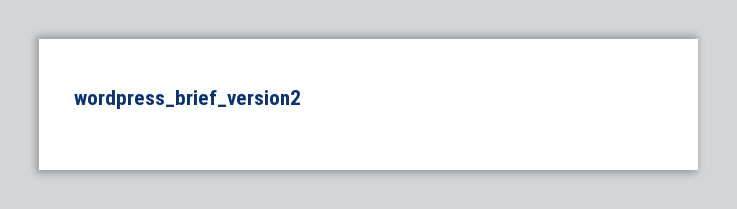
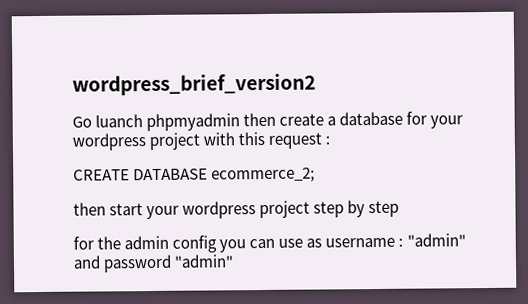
(301, 99) none -> [72,111,464,132] [72,131,331,151] [73,167,316,183] [73,200,400,220] [73,233,466,253] [73,254,235,273] // Go luanch phpmyadmin then create a database for your wordpress project with this request : // CREATE DATABASE ecommerce_2; // then start your wordpress project step by step // for the admin config you can use as username : "admin" and password "admin"

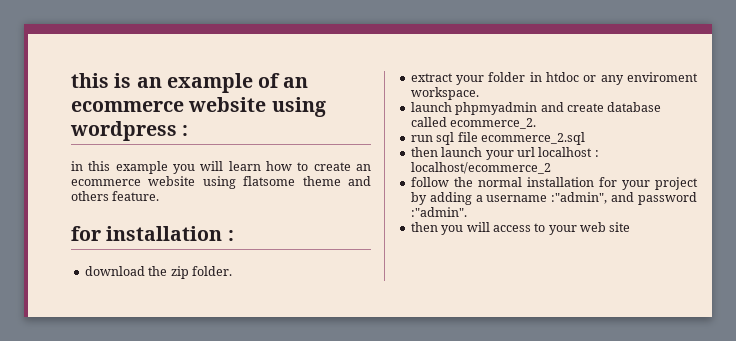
[72,73,316,96] [72,111,464,132] [72,131,331,151] [73,167,316,183] [73,200,400,220] [73,233,466,253] [73,254,235,273] wordpress_brief_version2 // Go luanch phpmyadmin then create a database for your wordpress project with this request : // CREATE DATABASE ecommerce_2; // then start your wordpress project step by step // for the admin config you can use as username : "admin" and password "admin" -> [71,73,309,93] [71,97,326,117] [70,121,189,141] [71,161,371,174] [71,176,371,189] [71,191,160,201] [71,226,234,241] [84,266,232,279] [410,72,698,85] [410,87,479,100] [410,102,662,115] [410,117,537,129] [410,132,585,145] [410,147,599,160] [410,162,551,174] [410,177,698,190] [410,192,697,205] [410,207,467,217] [410,222,631,235] this is an example of an ecommerce website using wordpress : // in this example you will learn how to create an ecommerce website using flatsome theme and others feature. // for installation : // download the zip folder. // extract your folder in htdoc or any enviroment workspace. // launch phpmyadmin and create database called ecommerce_2. // run sql file ecommerce_2.sql // then launch your url localhost : localhost/ecommerce_2 // follow the normal installation for your project by adding a username :"admin", and password :"admin". // then you will access to your web site

